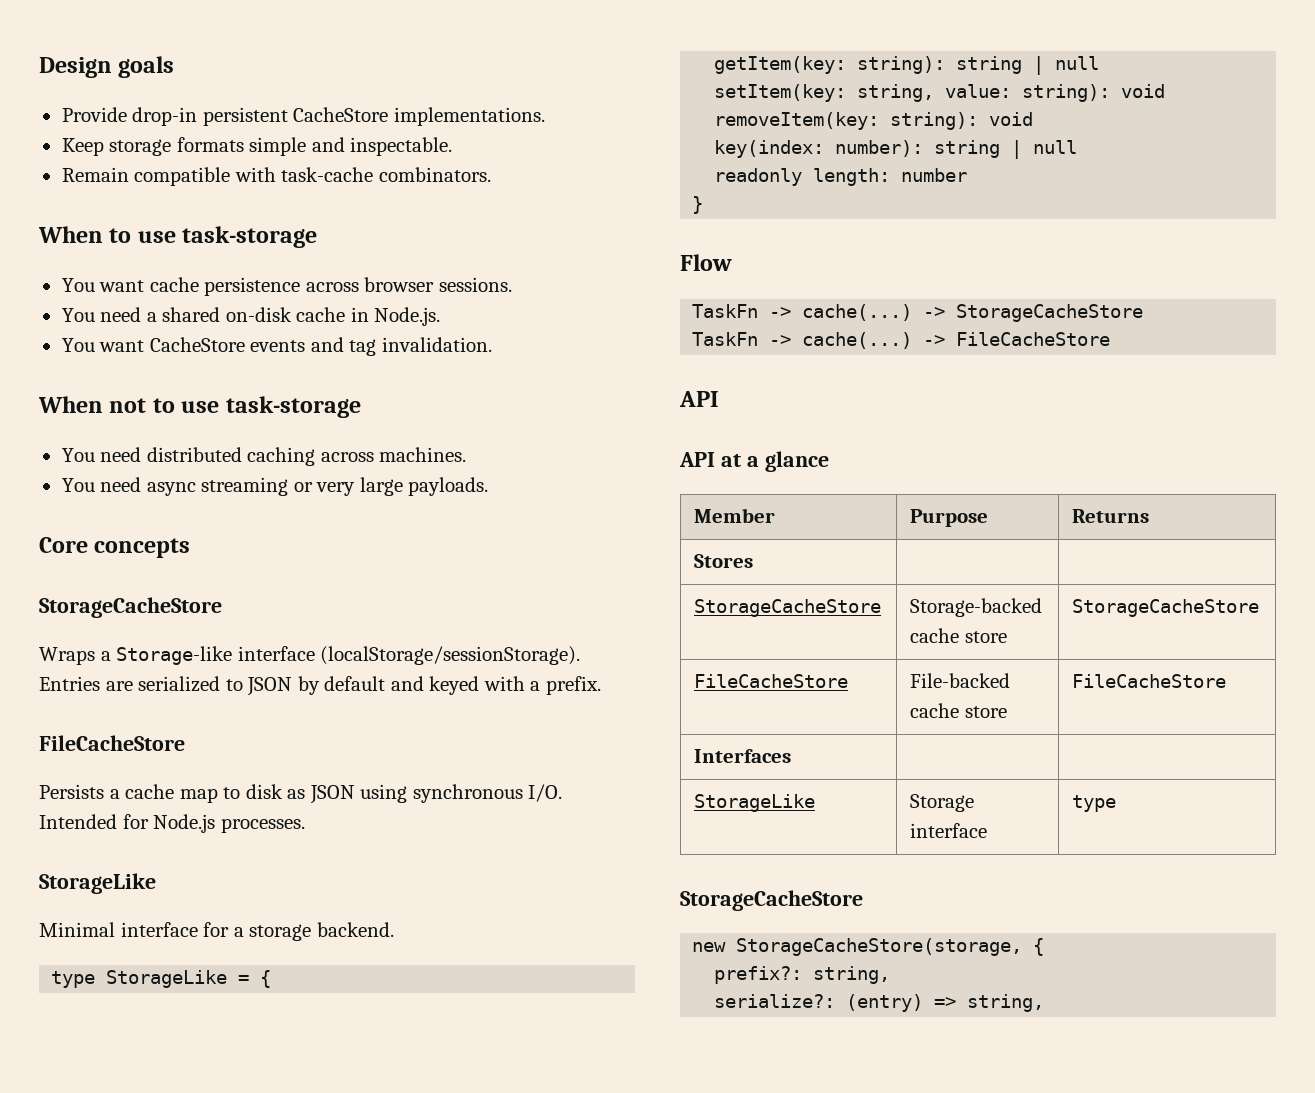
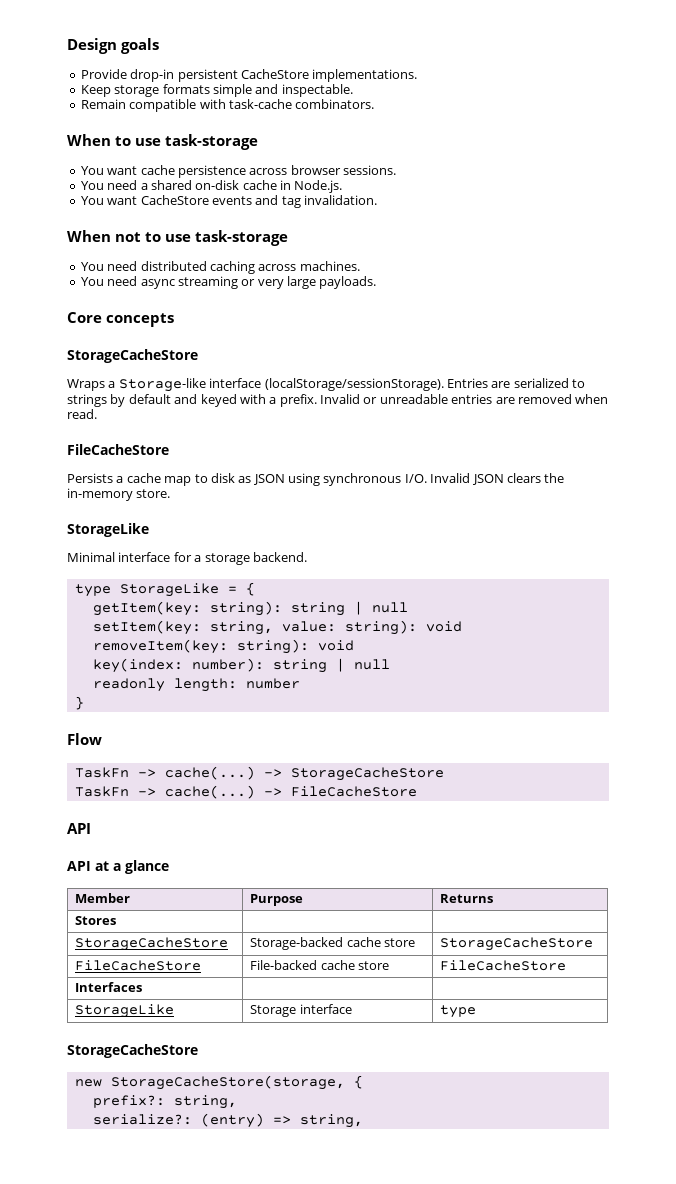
[247,677,293,696] JSON -> [67,394,107,407] strings
(601, 685) none -> [320,394,609,404] [67,409,97,419] Invalid or unreadable entries are removed when read.
[39,814,305,833] Intended for Node.js processes. -> [430,473,565,485] [67,488,171,501] Invalid JSON clears the in-memory store.

